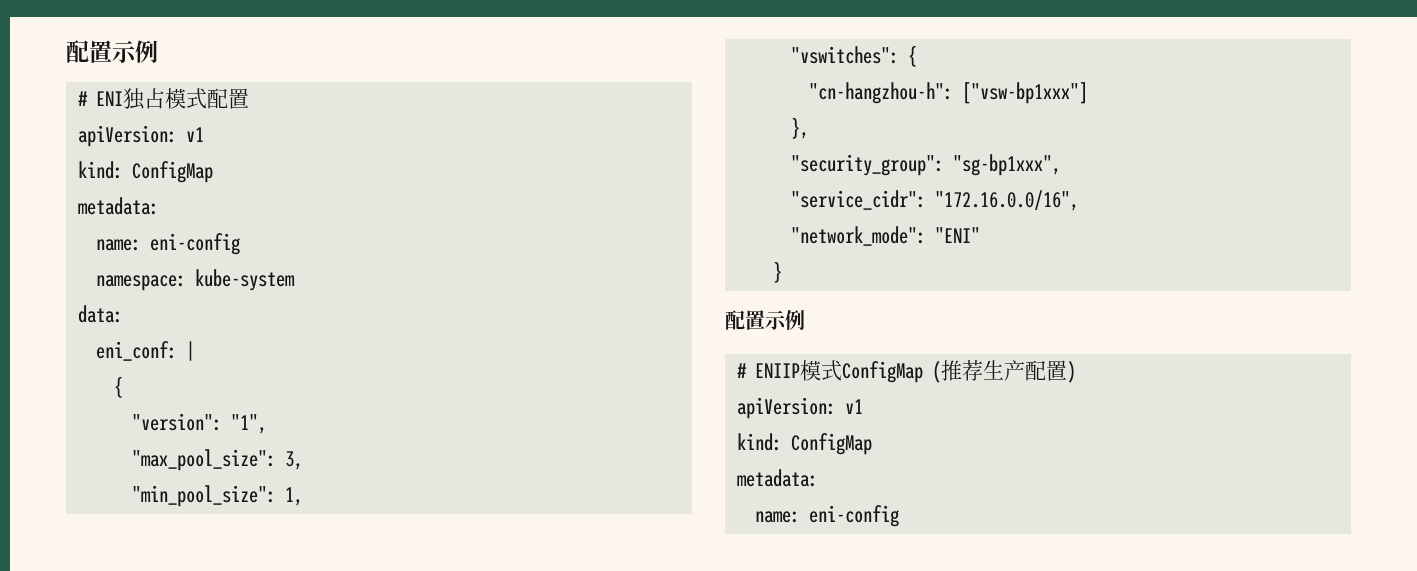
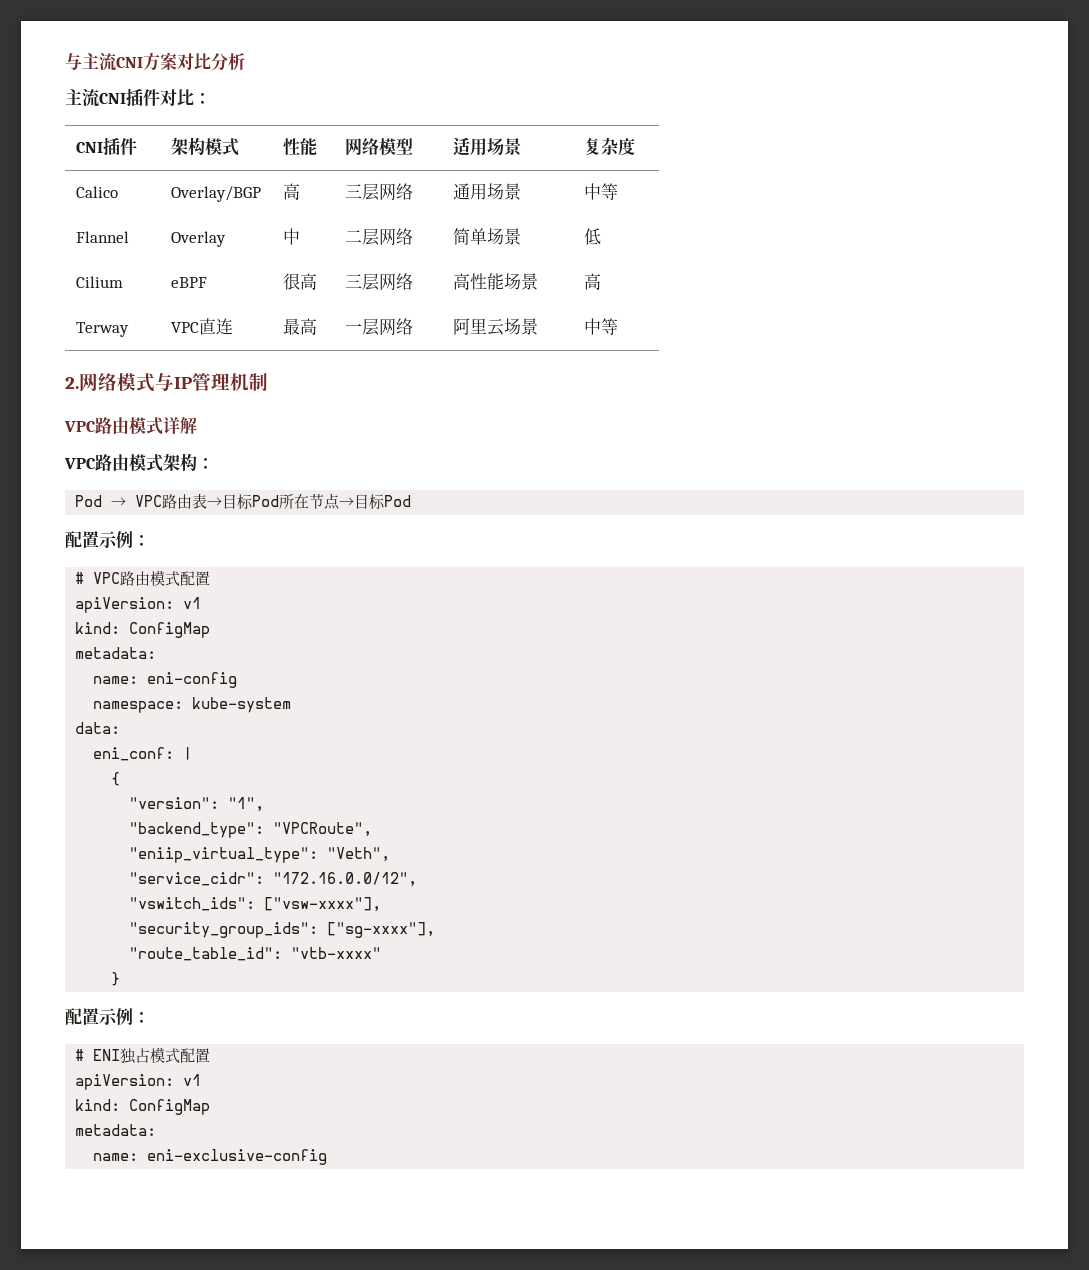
[66,40,158,63] [78,88,165,110] 配置示例 // # ENI独占 -> [65,52,245,71] [65,88,211,107] [75,137,137,155] [170,137,239,156] [282,138,317,156] [344,138,413,155] [452,137,522,156] [583,137,635,155] [75,186,118,198] [170,186,261,202] [282,183,300,200] [344,183,413,201] [452,183,521,200] [583,183,618,200] [75,231,129,243] [170,231,226,247] [282,228,300,245] [344,228,413,246] [452,228,521,245] [583,228,601,245] [75,276,123,288] [170,277,207,288] [282,273,317,290] [344,273,413,291] [452,273,538,290] [583,273,601,290] [75,322,129,337] [170,318,233,335] [282,318,317,335] [344,318,413,336] [452,318,538,336] [583,318,618,335] [65,373,268,392] [64,417,197,435] [64,453,214,472] [75,493,412,510] [65,531,150,548] [75,571,151,586] 与主流CNI方案对比分析 // 主流CNI插件对比： // CNI插件 | 架构模式 | 性能 | 网络模型 | 适用场景 | 复杂度 // Calico | Overlay/BGP | 高 | 三层网络 | 通用场景 | 中等 // Flannel | Overlay | 中 | 二层网络 | 简单场景 | 低 // Cilium | eBPF | 很高 | 三层网络 | 高性能场景 | 高 // Terway | VPC直连 | 最高 | 一层网络 | 阿里云场景 | 中等 // 2.网络模式与IP管理机制 // VPC路由模式详解 // VPC路由模式架构： // Pod → VPC路由表→目标Pod所在节点→目标Pod // 配置示例： // # VPC路由
[132,449,303,471] [132,485,303,507] [791,45,917,67] [809,82,1088,104] [791,117,809,139] [791,154,1061,176] [791,190,1079,211] [791,226,980,246] "max_pool_size": 3, // "min_pool_size": 1, // "vswitches": { // "cn-hangzhou-h": ["vsw-bp1xxx"] // }, // "security_group": "sg-bp1xxx", // "service_cidr": "172.16.0.0/16", // "network_mode": "ENI" -> [129,822,373,838] [129,847,391,863] [129,872,418,887] [129,897,382,912] [129,922,436,938] [129,947,382,961] "backend_type": "VPCRoute", // "eniip_virtual_type": "Veth", // "service_cidr": "172.16.0.0/12", // "vswitch_ids": ["vsw-xxxx"], // "security_group_ids": ["sg-xxxx"], // "route_table_id": "vtb-xxxx"
[737,360,1076,383] [737,397,863,419] [737,433,872,455] [737,469,818,487] [755,505,899,527] // # ENIIP模式ConfigMap (推荐生产配置) // apiVersion: v1 // kind: ConfigMap // metadata: // name: eni-config -> [133,1012,150,1023] [75,1047,211,1064] [75,1074,202,1090] [75,1099,211,1115] [75,1124,157,1136] [93,1149,328,1165] ： // # ENI独占模式配置 // apiVersion: v1 // kind: ConfigMap // metadata: // name: eni-exclusive-config

